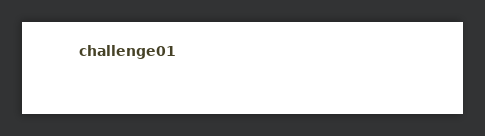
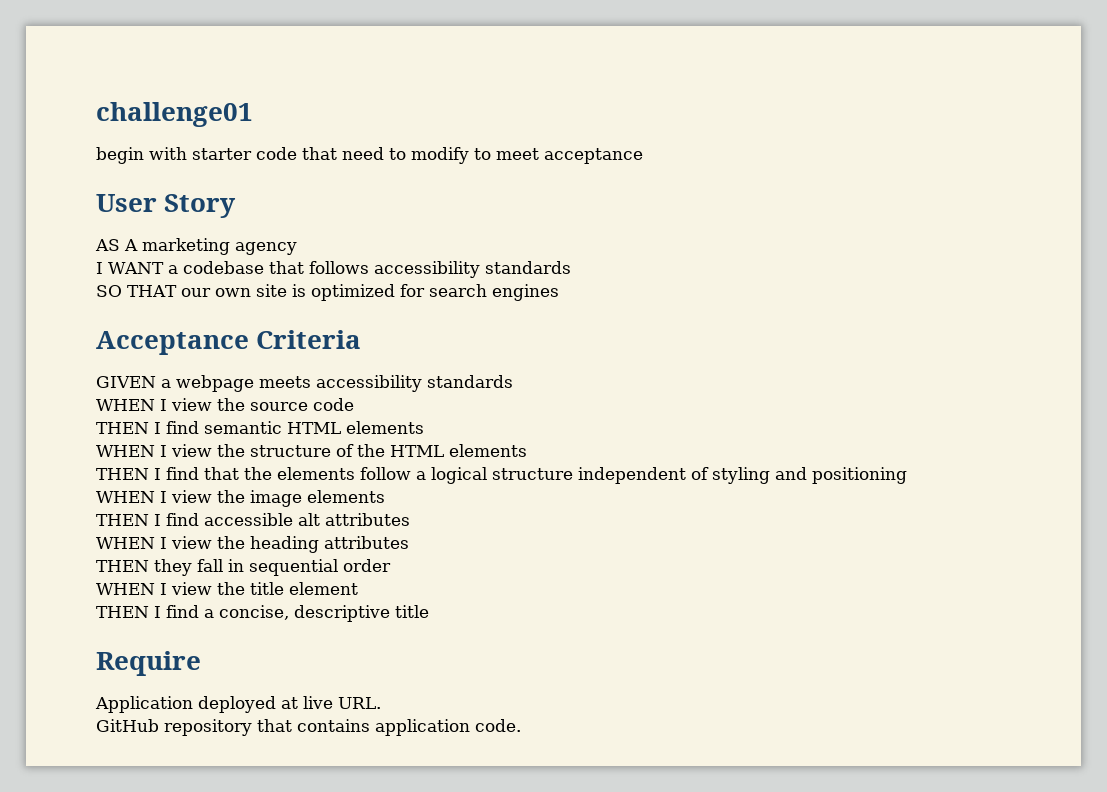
(176, 52) none -> [96,147,643,164] [96,194,237,218] [95,238,297,255] [96,261,571,278] [96,284,559,301] [96,330,362,355] [96,375,513,392] [96,398,354,411] [96,421,424,434] [96,444,527,457] [96,467,907,484] [96,490,385,507] [96,513,410,526] [96,536,409,553] [96,559,391,576] [96,582,358,595] [96,605,429,622] [96,651,201,676] [95,696,381,713] [96,719,521,736] // begin with starter code that need to modify to meet acceptance // User Story // AS A marketing agency // I WANT a codebase that follows accessibility standards // SO THAT our own site is optimized for search engines // Acceptance Criteria // GIVEN a webpage meets accessibility standards // WHEN I view the source code // THEN I find semantic HTML elements // WHEN I view the structure of the HTML elements // THEN I find that the elements follow a logical structure independent of styling and positioning // WHEN I view the image elements // THEN I find accessible alt attributes // WHEN I view the heading attributes // THEN they fall in sequential order // WHEN I view the title element // THEN I find a concise, descriptive title // Require // Application deployed at live URL. // GitHub repository that contains application code.

